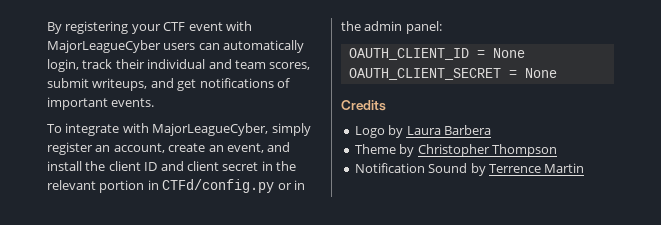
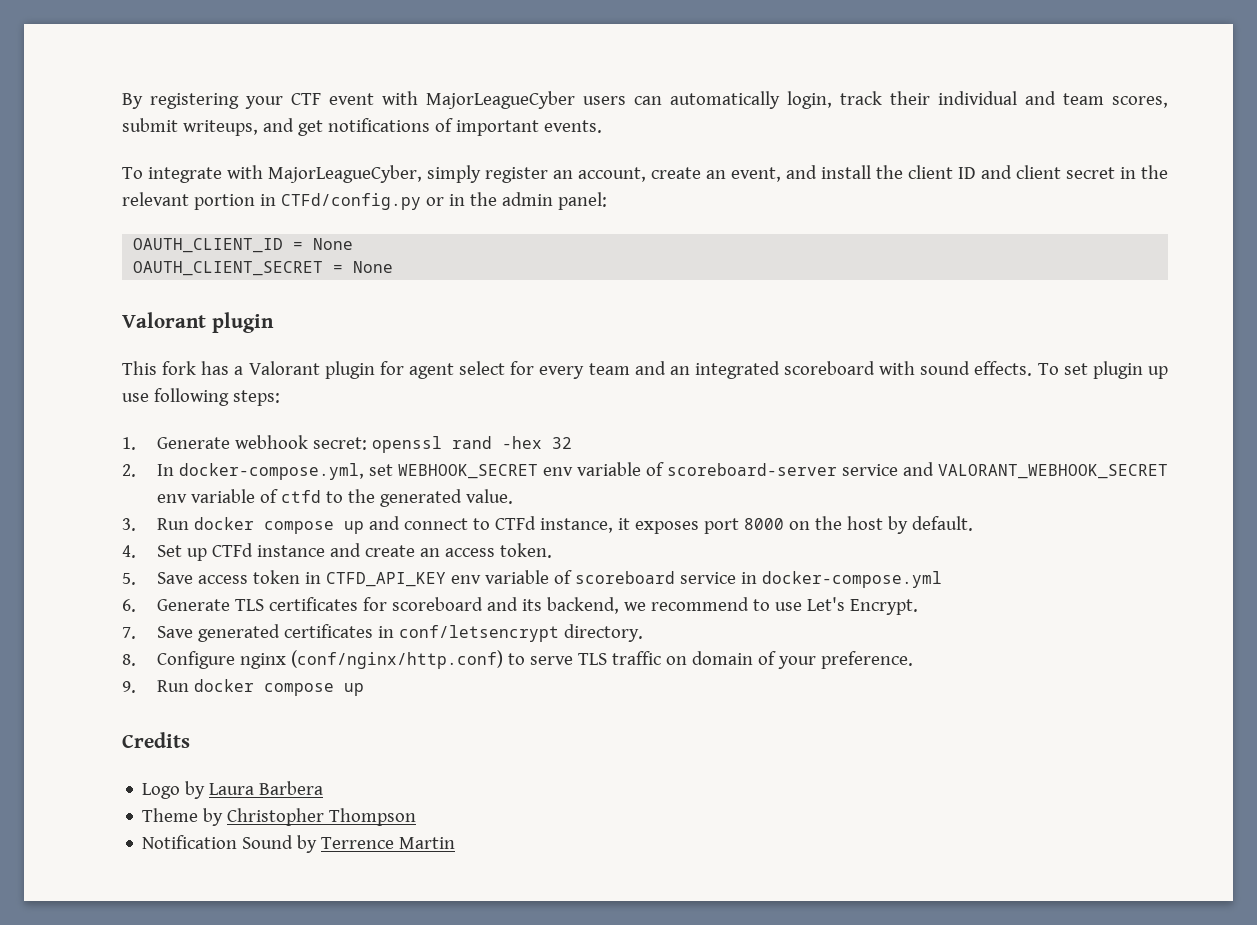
(557, 73) none -> [122,312,274,333] [122,361,1168,379] [122,388,280,406] [122,435,572,453] [122,462,1168,480] [156,489,513,507] [122,516,973,534] [122,543,552,561] [122,570,942,588] [122,597,918,615] [122,624,643,642] [122,650,913,669] [122,679,364,696] // Valorant plugin // This fork has a Valorant plugin for agent select for every team and an integrated scoreboard with sound effects. To set plugin up use following steps: // 1. Generate webhook secret: openssl rand -hex 32 // 2. In docker-compose.yml, set WEBHOOK_SECRET env variable of scoreboard-server service and VALORANT_WEBHOOK_SECRET env variable of ctfd to the generated value. // 3. Run docker compose up and connect to CTFd instance, it exposes port 8000 on the host by default. // 4. Set up CTFd instance and create an access token. // 5. Save access token in CTFD_API_KEY env variable of scoreboard service in docker-compose.yml // 6. Generate TLS certificates for scoreboard and its backend, we recommend to use Let's Encrypt. // 7. Save generated certificates in conf/letsencrypt directory. // 8. Configure nginx (conf/nginx/http.conf) to serve TLS traffic on domain of your preference. // 9. Run docker compose up

